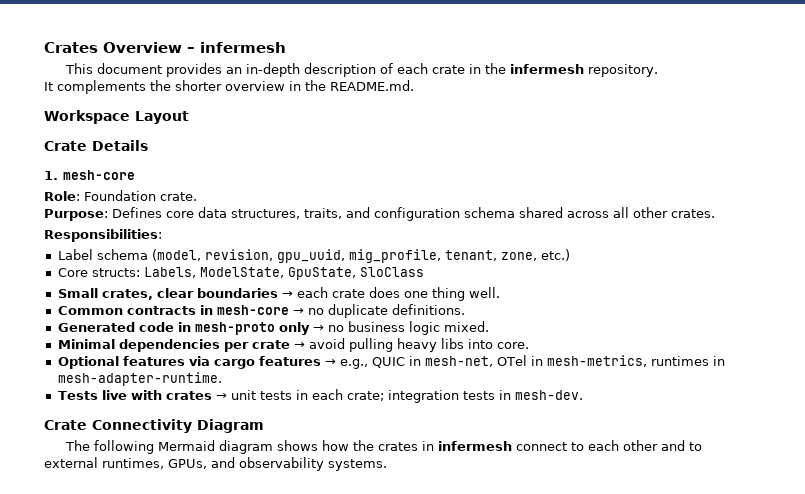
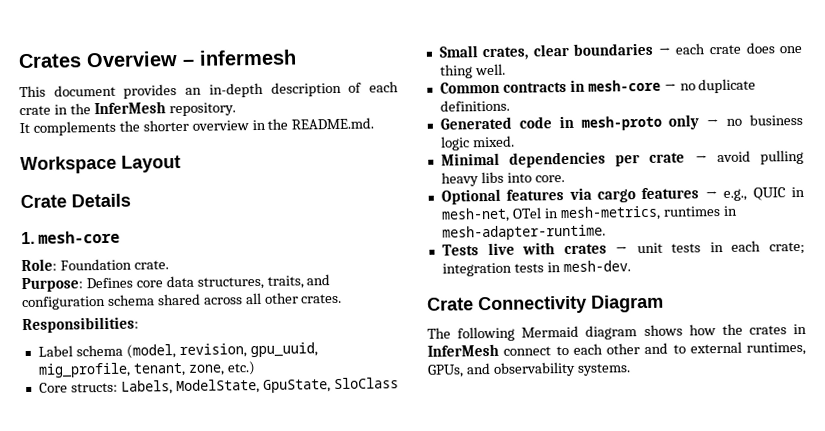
[510,64,585,74] infermesh -> [93,101,166,115] InferMesh
[438,441,513,451] infermesh -> [427,343,499,357] InferMesh

